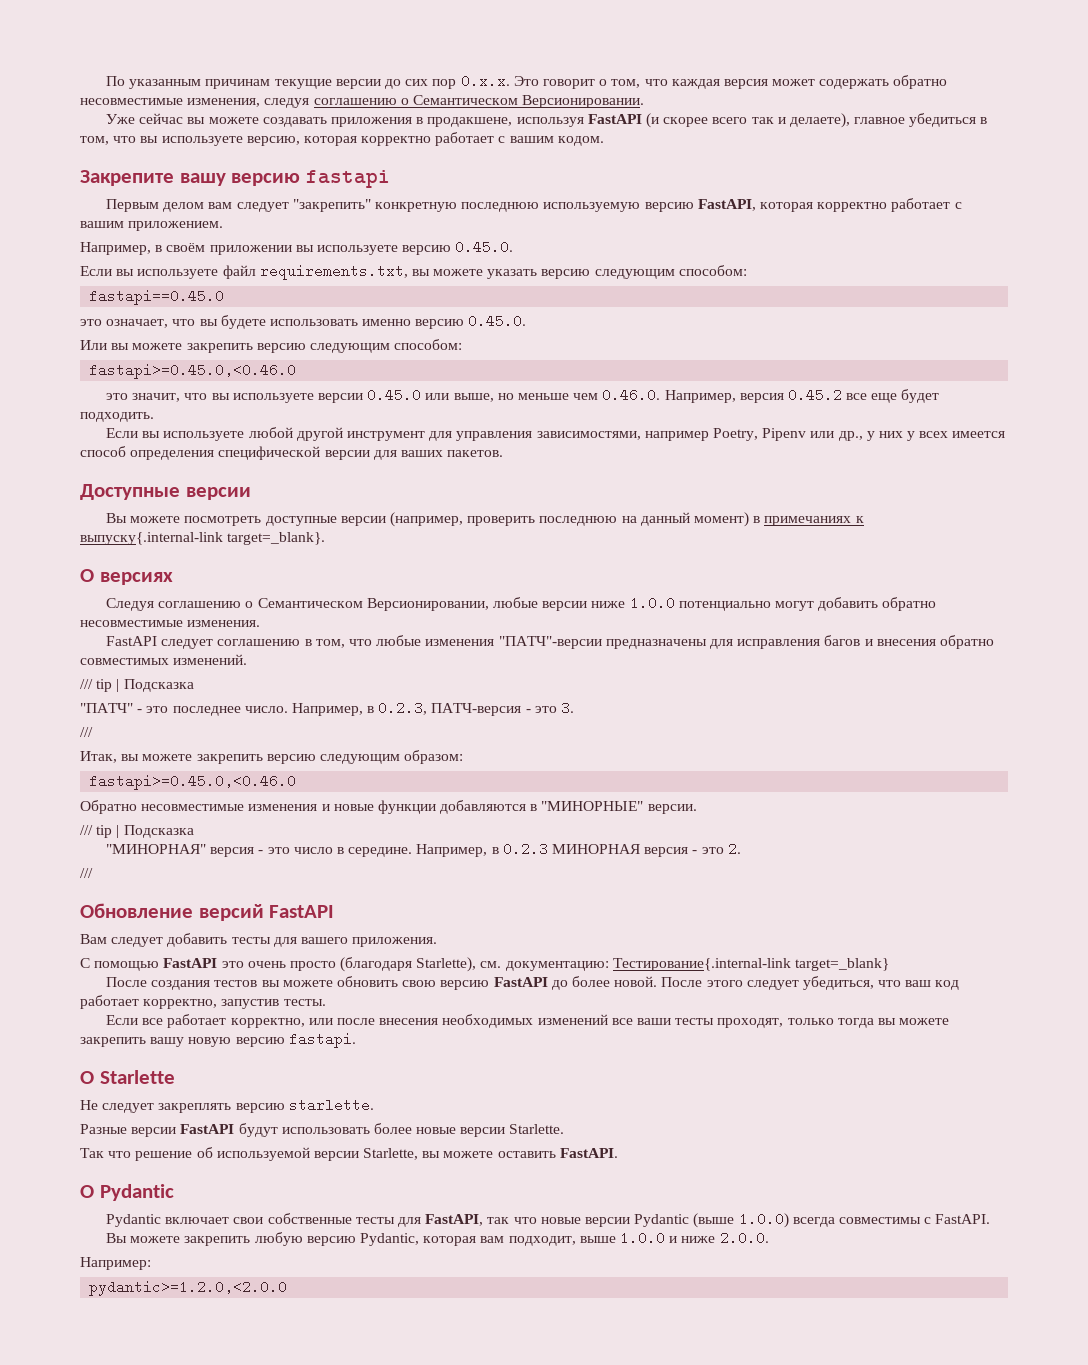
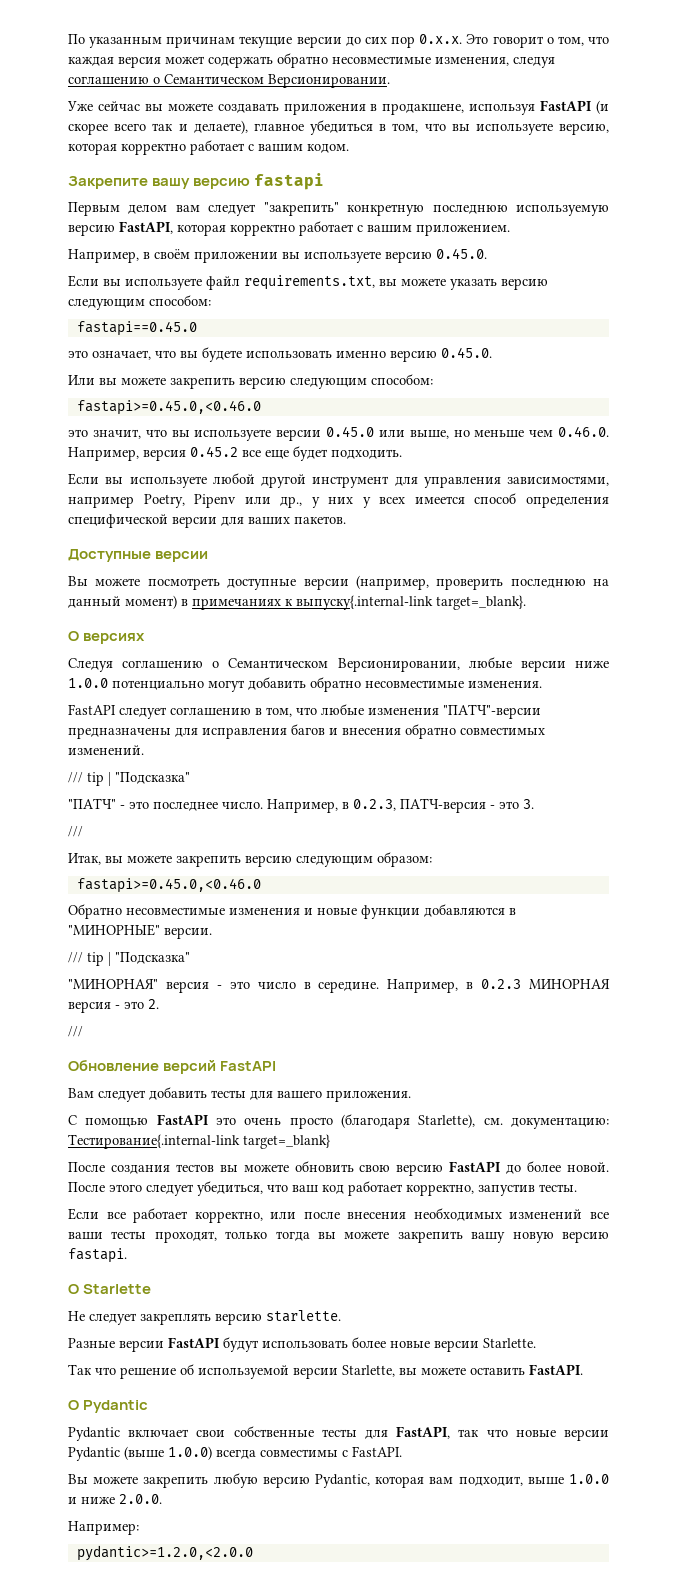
[123,679,194,692] Подсказка -> [115,772,190,784] "Подсказка"
[123,825,194,838] Подсказка -> [115,952,190,964] "Подсказка"

